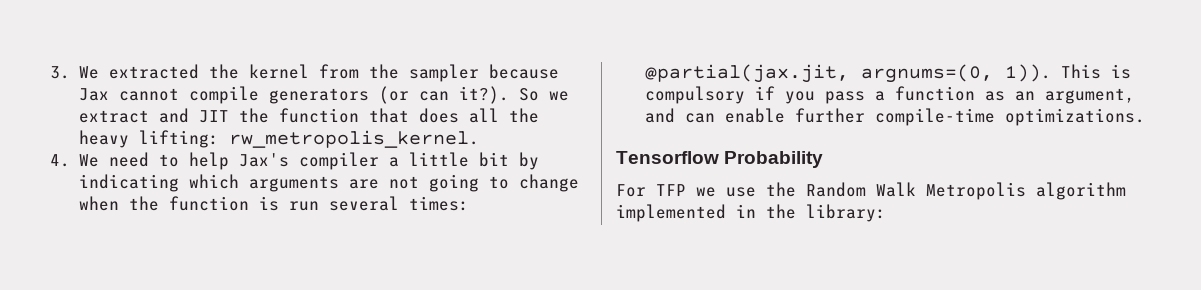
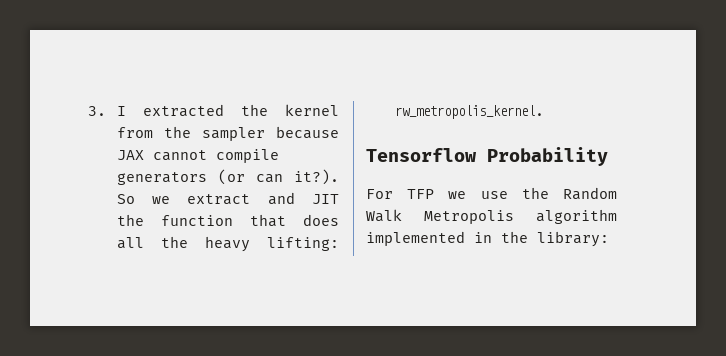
[78,66,99,79] We -> [116,106,126,116] I
[78,88,109,101] Jax -> [116,150,144,160] JAX
[50,152,539,170] [78,174,579,192] [78,196,469,211] [644,64,1131,83] [644,86,1135,104] [644,108,1145,126] // 4. We need to help Jax's compiler a little bit by indicating which arguments are not going to change when the function is run several times: @partial(jax.jit, argnums=(0, 1)). This is compulsory if you pass a function as an argument, and can enable further compile-time optimizations. -> (544, 112) none

